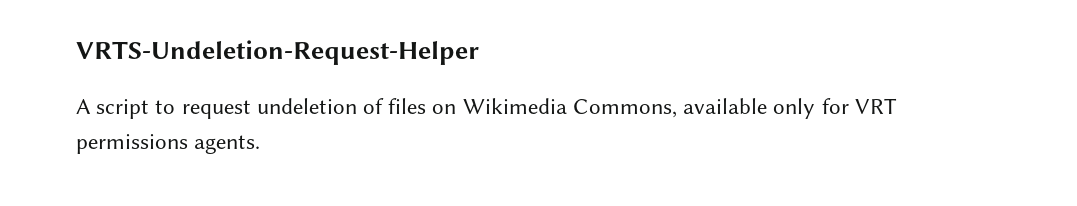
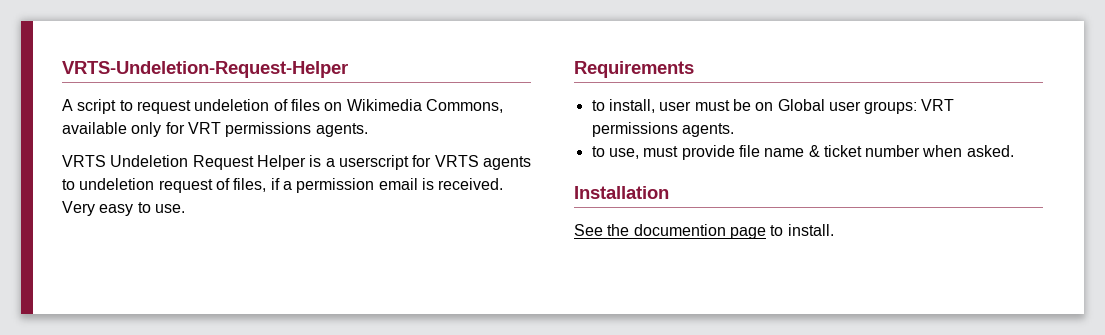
(261, 144) none -> [62,155,531,170] [62,178,504,193] [62,201,185,216] [574,61,694,78] [591,99,955,114] [591,122,734,137] [591,145,1014,160] [574,186,669,199] [574,224,834,239] // VRTS Undeletion Request Helper is a userscript for VRTS agents to undeletion request of files, if a permission email is received. Very easy to use. // Requirements // to install, user must be on Global user groups: VRT permissions agents. // to use, must provide file name & ticket number when asked. // Installation // See the documention page to install.

